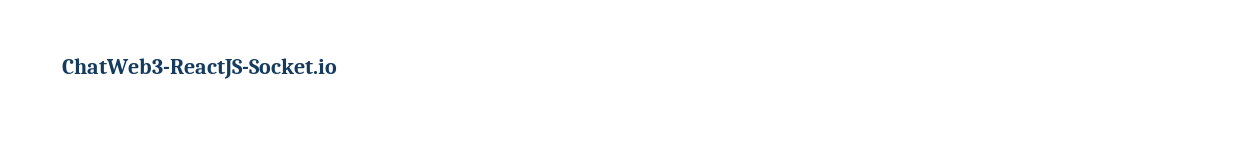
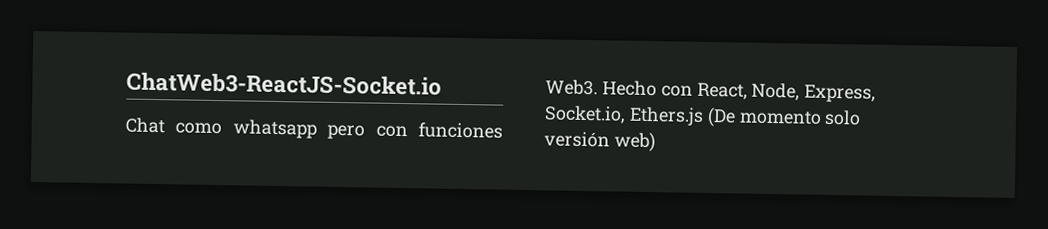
(337, 68) none -> [125,117,503,140] [545,79,877,103] [544,105,862,128] [544,131,656,153] // Chat como whatsapp pero con funciones Web3. Hecho con React, Node, Express, Socket.io, Ethers.js (De momento solo versión web)

